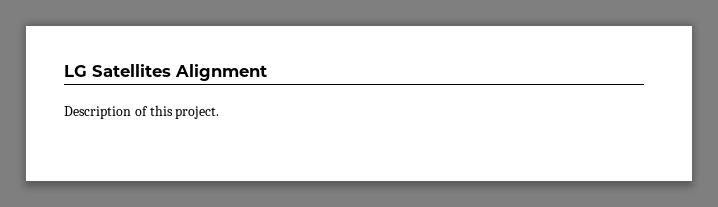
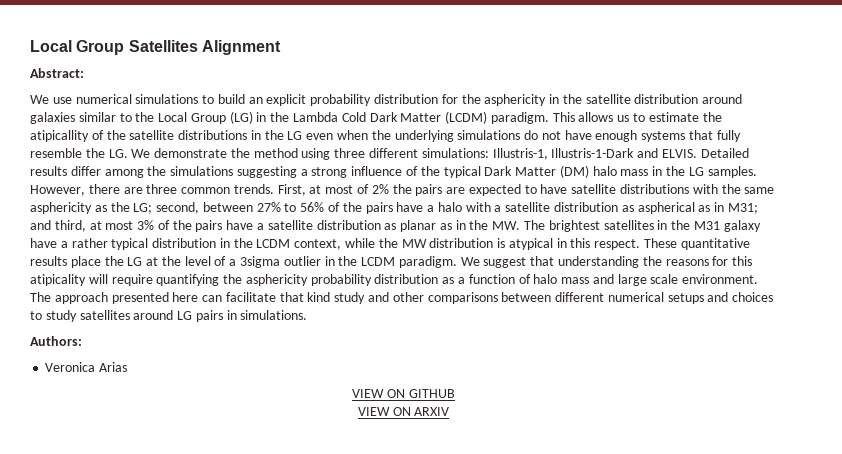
[64,65,87,77] LG -> [30,40,125,55] Local Group
[64,105,220,119] Description of this project. -> [30,68,84,78] [30,94,743,106] [30,111,722,124] [30,130,741,142] [30,148,749,160] [30,165,757,178] [30,184,775,196] [30,202,758,214] [30,220,761,232] [30,238,750,250] [30,256,753,268] [30,274,759,286] [30,292,774,304] [30,310,308,322] [30,336,82,346] [45,362,128,372] [352,389,455,398] [357,407,450,416] Abstract: // We use numerical simulations to build an explicit probability distribution for the asphericity in the satellite distribution around galaxies similar to the Local Group (LG) in the Lambda Cold Dark Matter (LCDM) paradigm. This allows us to estimate the atipicallity of the satellite distributions in the LG even when the underlying simulations do not have enough systems that fully resemble the LG. We demonstrate the method using three different simulations: Illustris-1, Illustris-1-Dark and ELVIS. Detailed results differ among the simulations suggesting a strong influence of the typical Dark Matter (DM) halo mass in the LG samples. However, there are three common trends. First, at most of 2% the pairs are expected to have satellite distributions with the same asphericity as the LG; second, between 27% to 56% of the pairs have a halo with a satellite distribution as aspherical as in M31; and third, at most 3% of the pairs have a satellite distribution as planar as in the MW. The brightest satellites in the M31 galaxy have a rather typical distribution in the LCDM context, while the MW distribution is atypical in this respect. These quantitative results place the LG at the level of a 3sigma outlier in the LCDM paradigm. We suggest that understanding the reasons for this atipicality will require quantifying the asphericity probability distribution as a function of halo mass and large scale environment. The approach presented here can facilitate that kind study and other comparisons between different numerical setups and choices to study satellites around LG pairs in simulations. // Authors: // Veronica Arias // VIEW ON GITHUB // VIEW ON ARXIV

